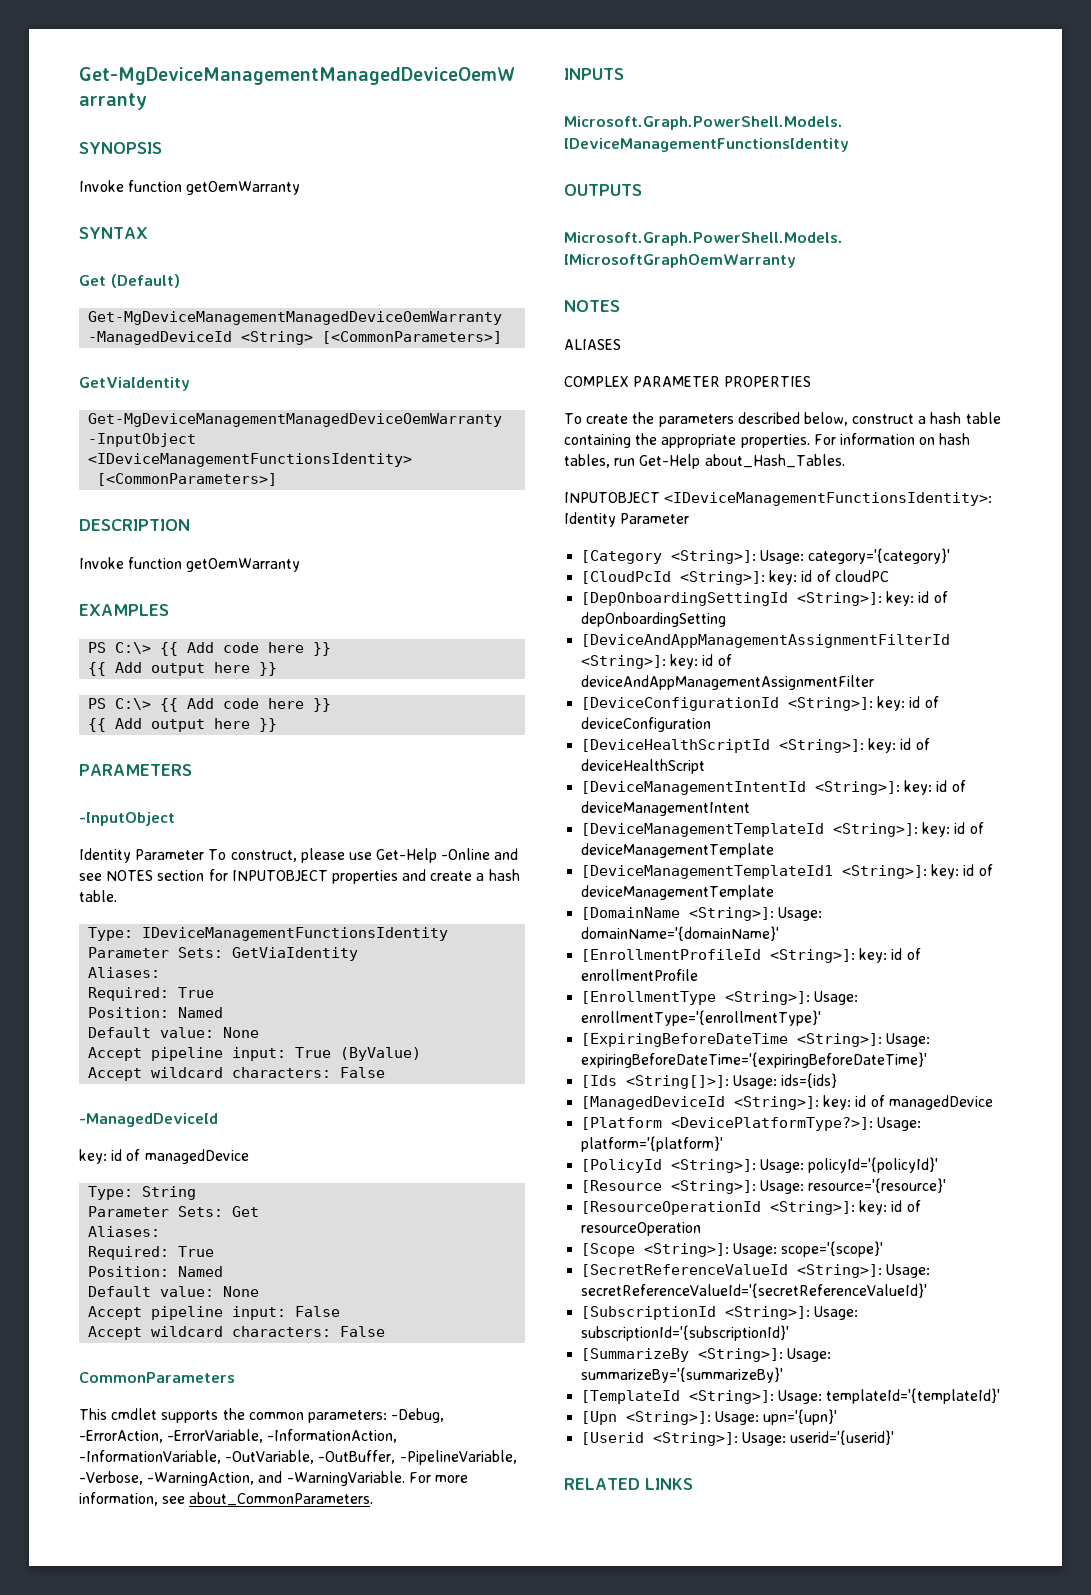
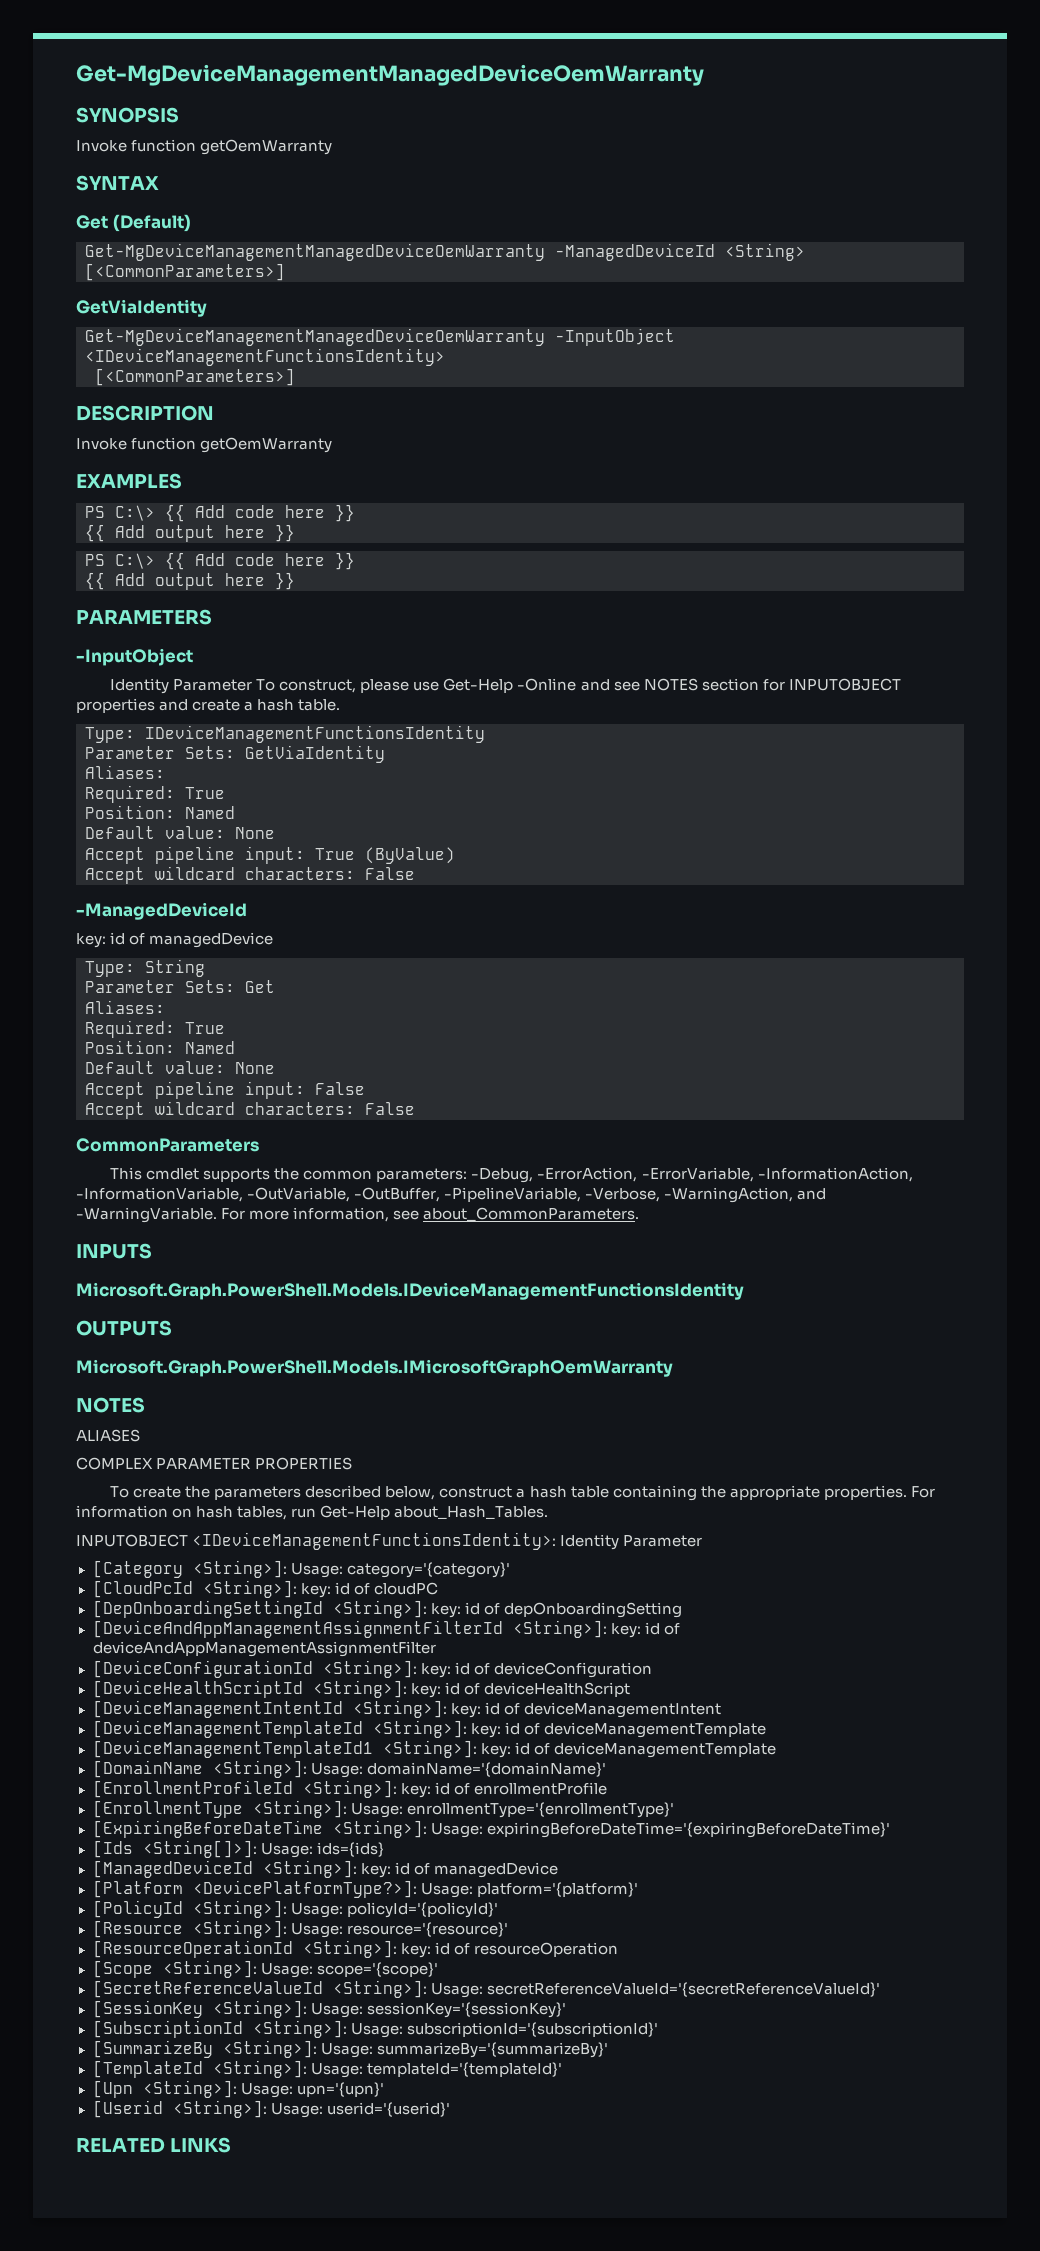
(928, 1290) none -> [92,2000,566,2018] // [SessionKey <String>]: Usage: sessionKey='{sessionKey}'

